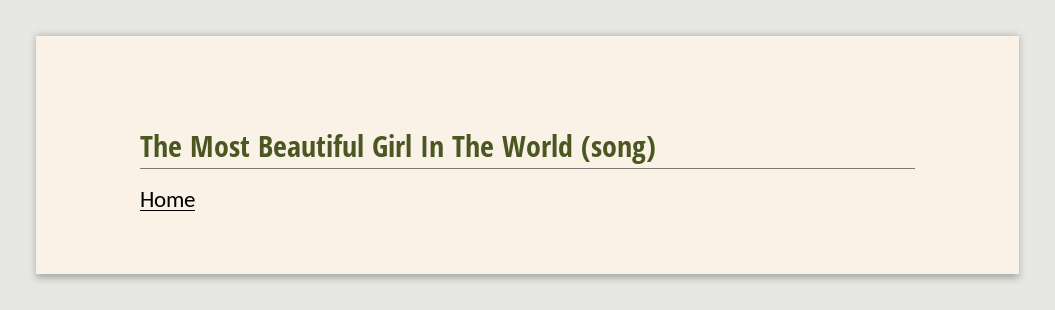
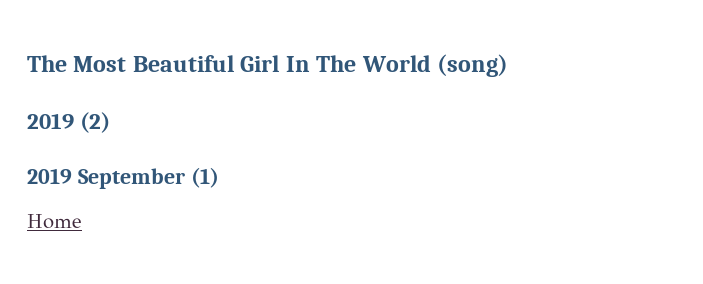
(656, 150) none -> [27,112,111,133] [27,167,219,189] // 2019 (2) // 2019 September (1)

